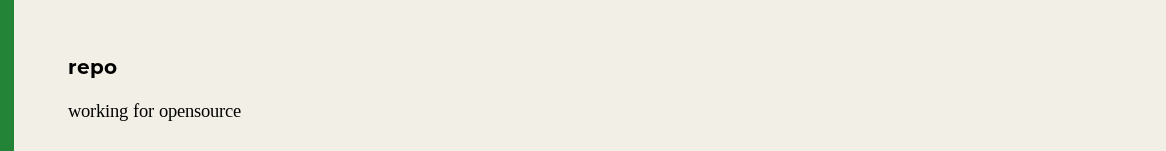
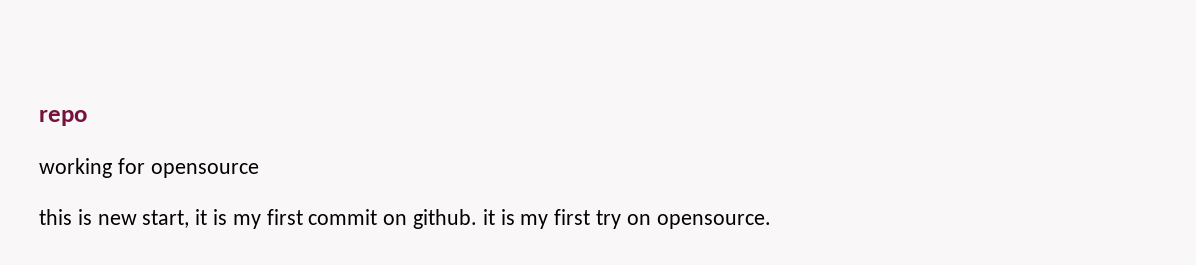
(241, 114) none -> [39,209,771,229] // this is new start, it is my first commit on github. it is my first try on opensource.

